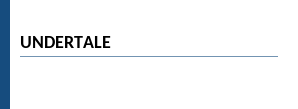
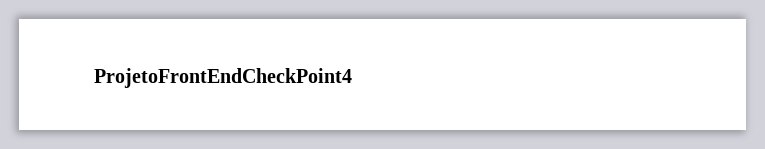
[20,36,111,48] UNDERTALE -> [94,68,352,88] ProjetoFrontEndCheckPoint4

